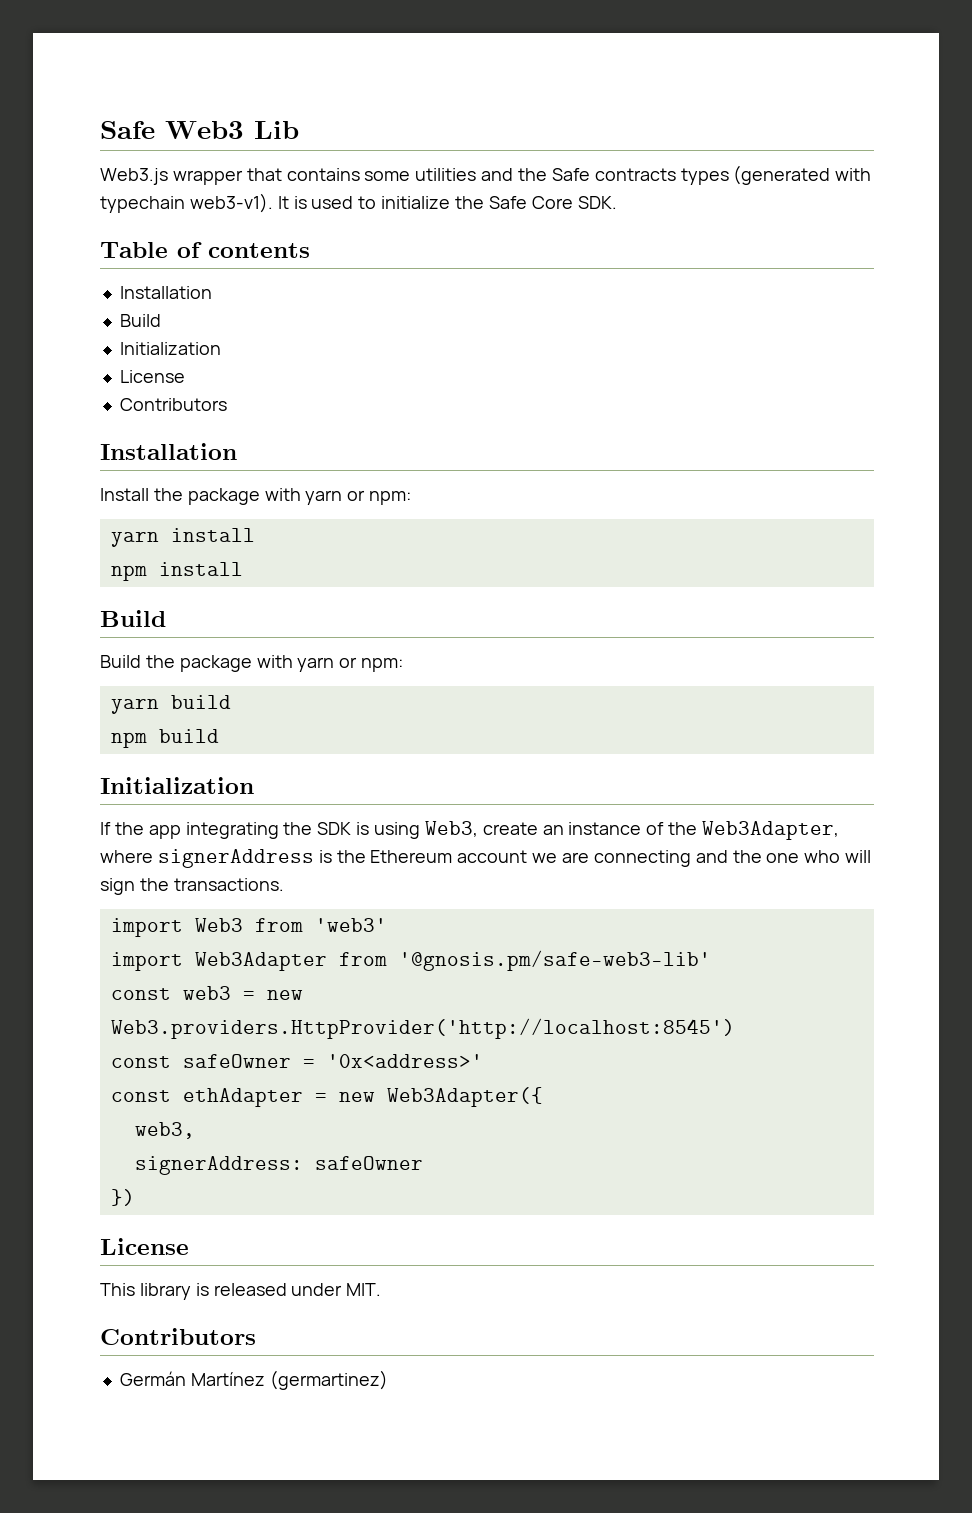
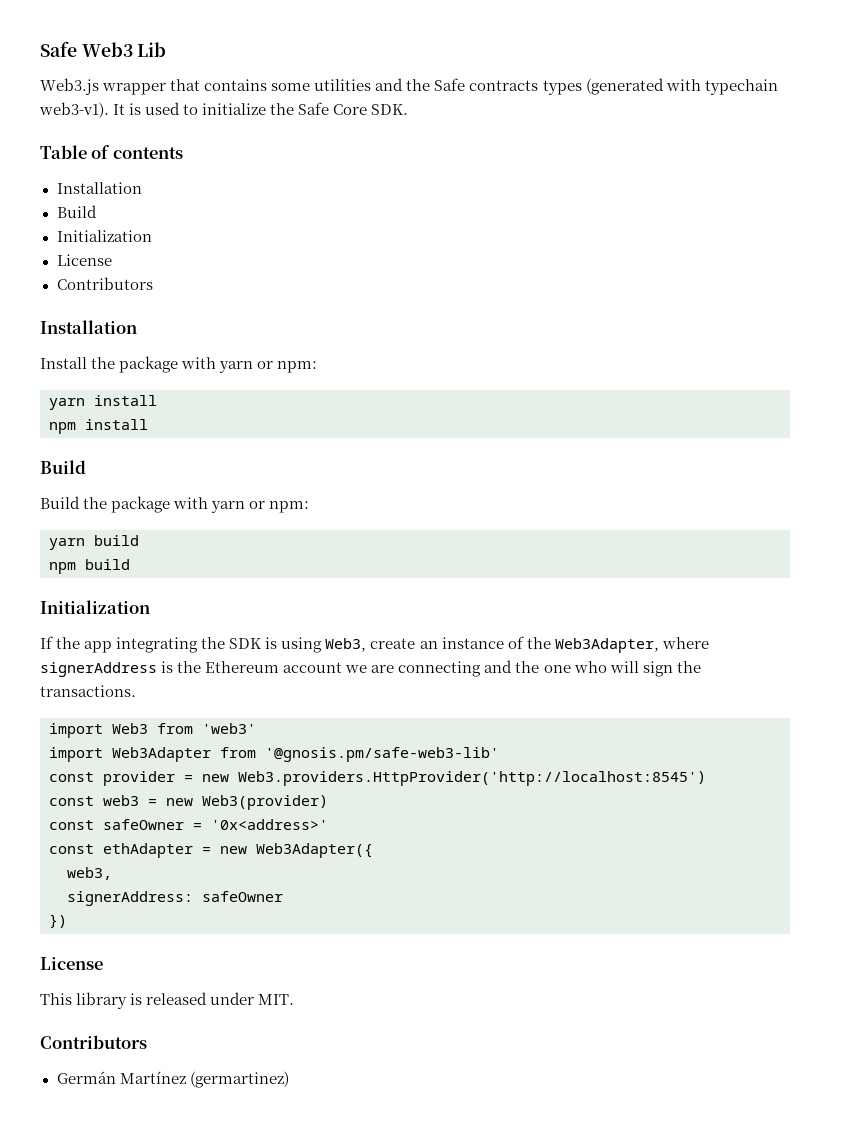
(711, 960) none -> [49,771,706,786] // const provider = new Web3.providers.HttpProvider('http://localhost:8545')
[110,1018,735,1039] Web3.providers.HttpProvider('http://localhost:8545') -> [202,795,328,810] Web3(provider)

